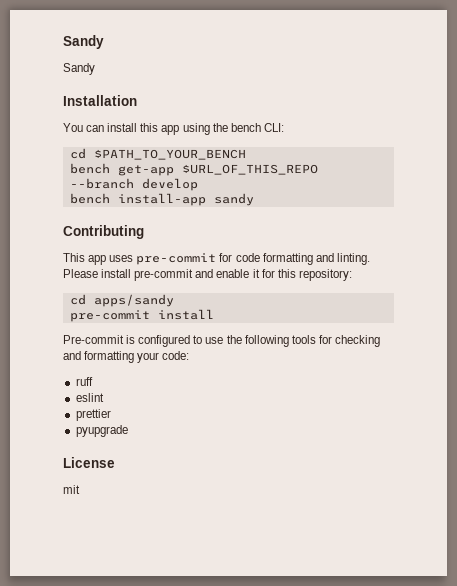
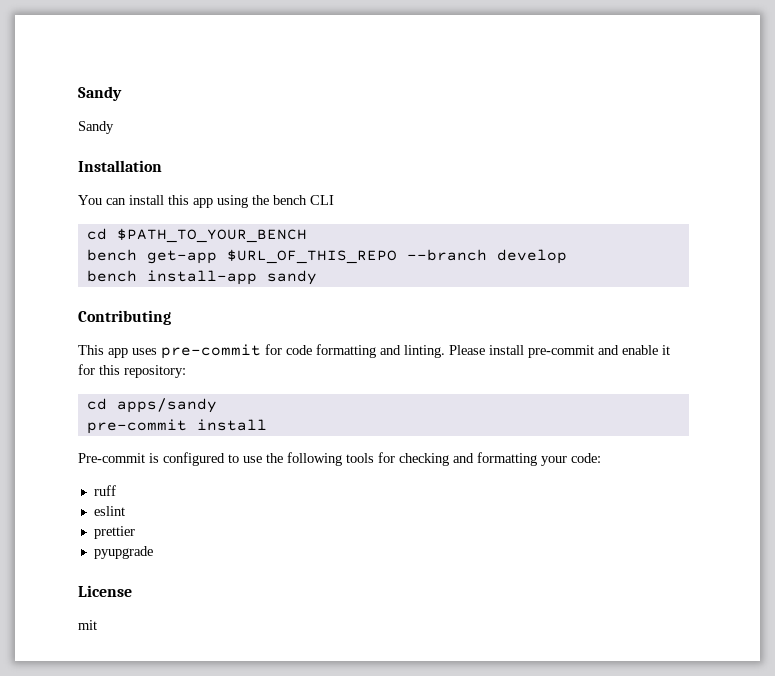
[263,123,284,132] CLI: -> [310,195,334,205] CLI

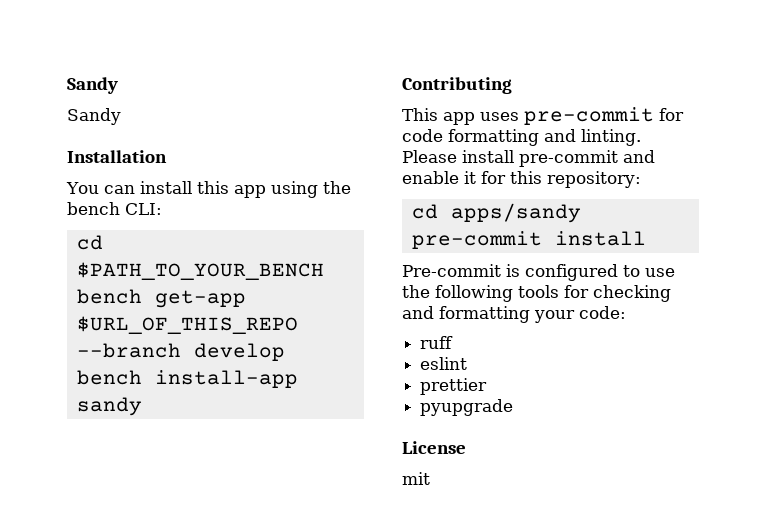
[310,195,334,205] CLI -> [125,203,162,215] CLI:

